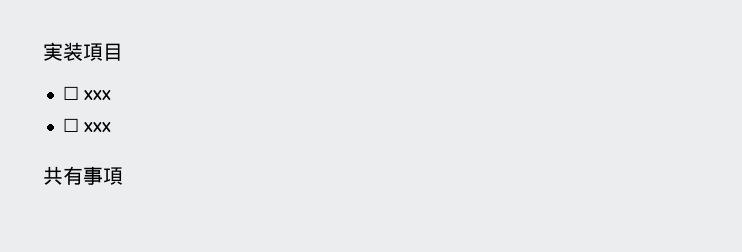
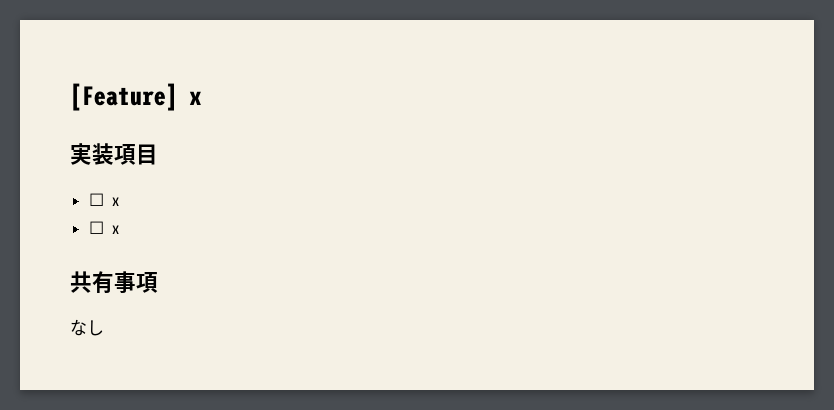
(43, 51) none -> [70,83,202,111] [Feature] x //
[83,90,111,100] [62,118,111,132] xxx // ☐ xxx -> [111,197,120,206] [88,221,120,234] x // ☐ x
(123, 176) none -> [70,319,104,336] // なし

